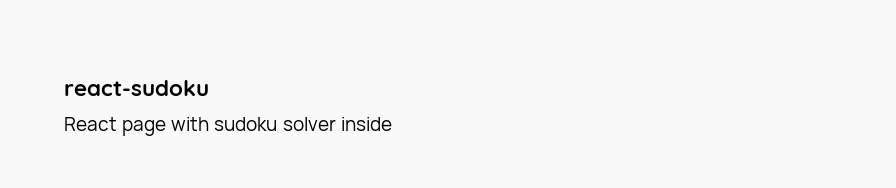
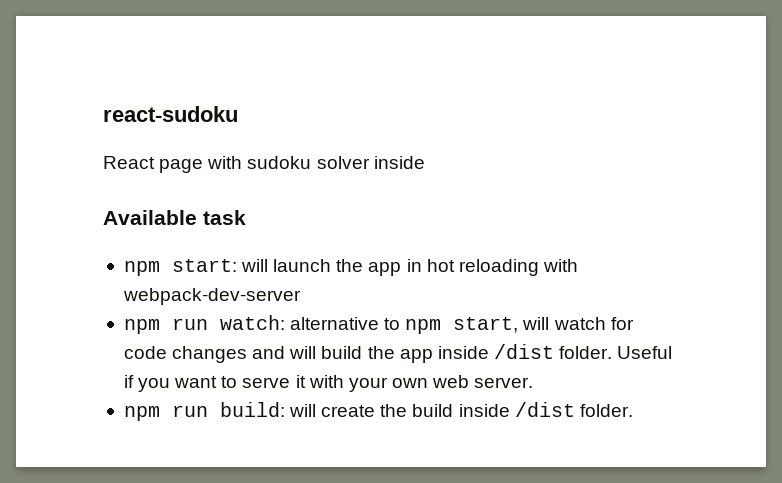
(392, 124) none -> [103,210,246,225] [123,259,578,276] [122,288,301,305] [123,315,634,334] [123,344,673,363] [123,375,534,392] [123,402,633,421] // Available task // npm start: will launch the app in hot reloading with webpack-dev-server // npm run watch: alternative to npm start, will watch for code changes and will build the app inside /dist folder. Useful if you want to serve it with your own web server. // npm run build: will create the build inside /dist folder.

